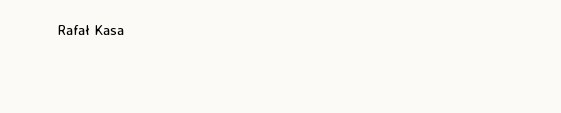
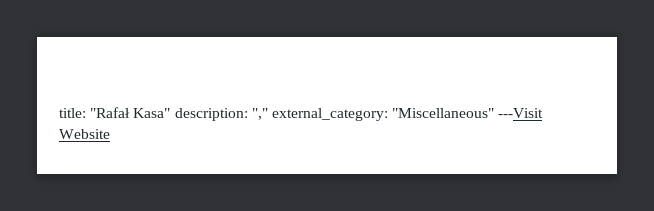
[58,25,124,35] Rafał Kasa -> [59,107,544,121] [59,129,110,139] title: "Rafał Kasa" description: "," external_category: "Miscellaneous" ---Visit Website

